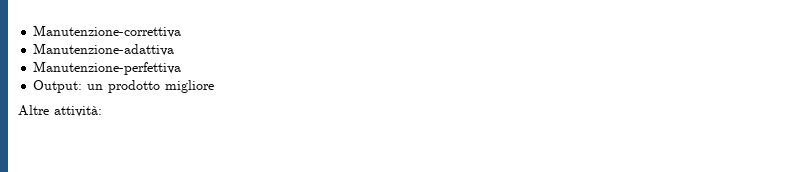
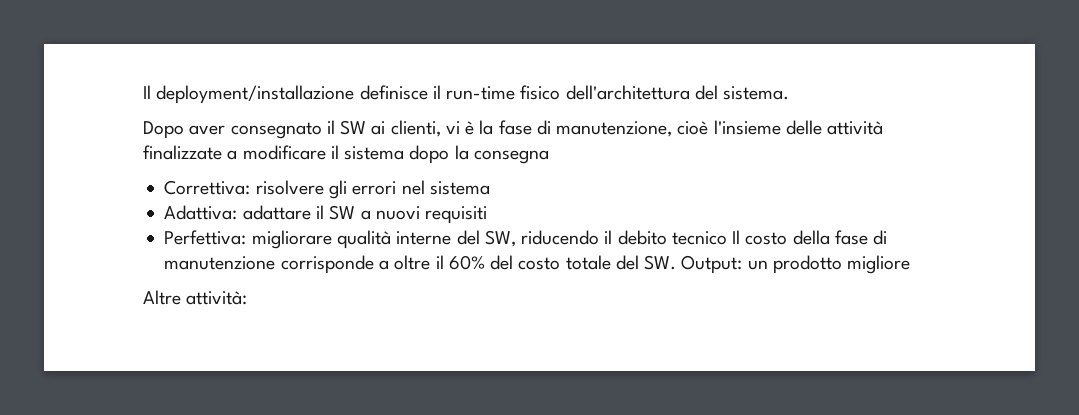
[33,25,182,38] [33,43,175,56] [33,61,182,75] Manutenzione-correttiva // Manutenzione-adattiva // Manutenzione-perfettiva // -> [143,85,790,104] [143,120,884,139] [143,145,549,164] [164,180,490,199] [164,205,488,224] [164,230,888,249] [164,255,677,274] Il deployment/installazione definisce il run-time fisico dell'architettura del sistema. // Dopo aver consegnato il SW ai clienti, vi è la fase di manutenzione, cioè l'insieme delle attività finalizzate a modificare il sistema dopo la consegna // Correttiva: risolvere gli errori nel sistema // Adattiva: adattare il SW a nuovi requisiti // Perfettiva: migliorare qualità interne del SW, riducendo il debito tecnico Il costo della fase di manutenzione corrisponde a oltre il 60% del costo totale del SW.

